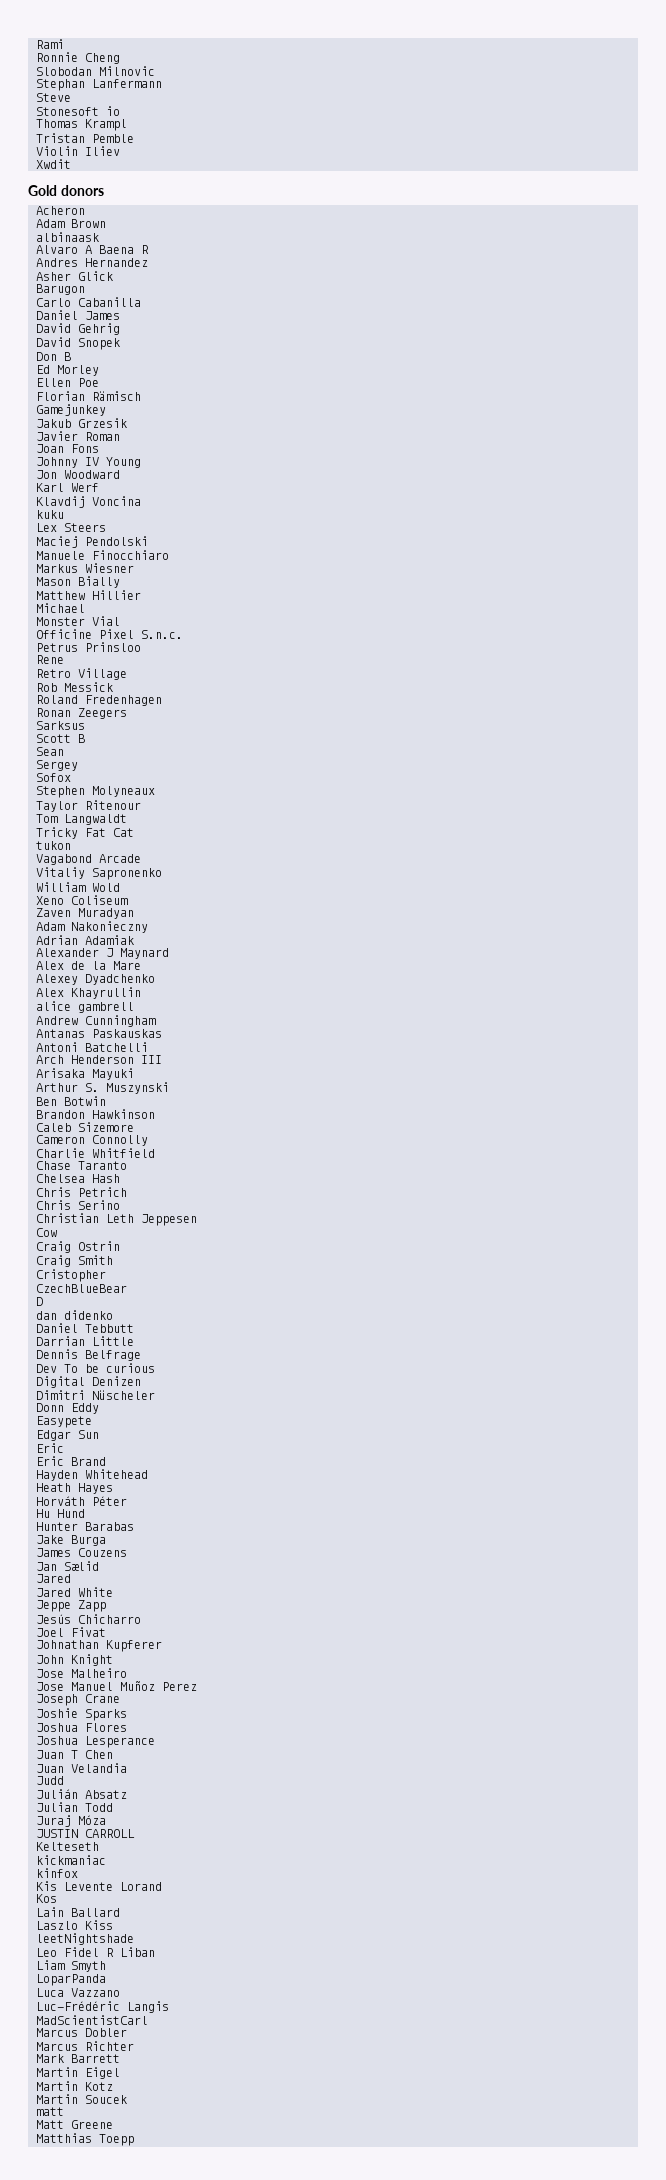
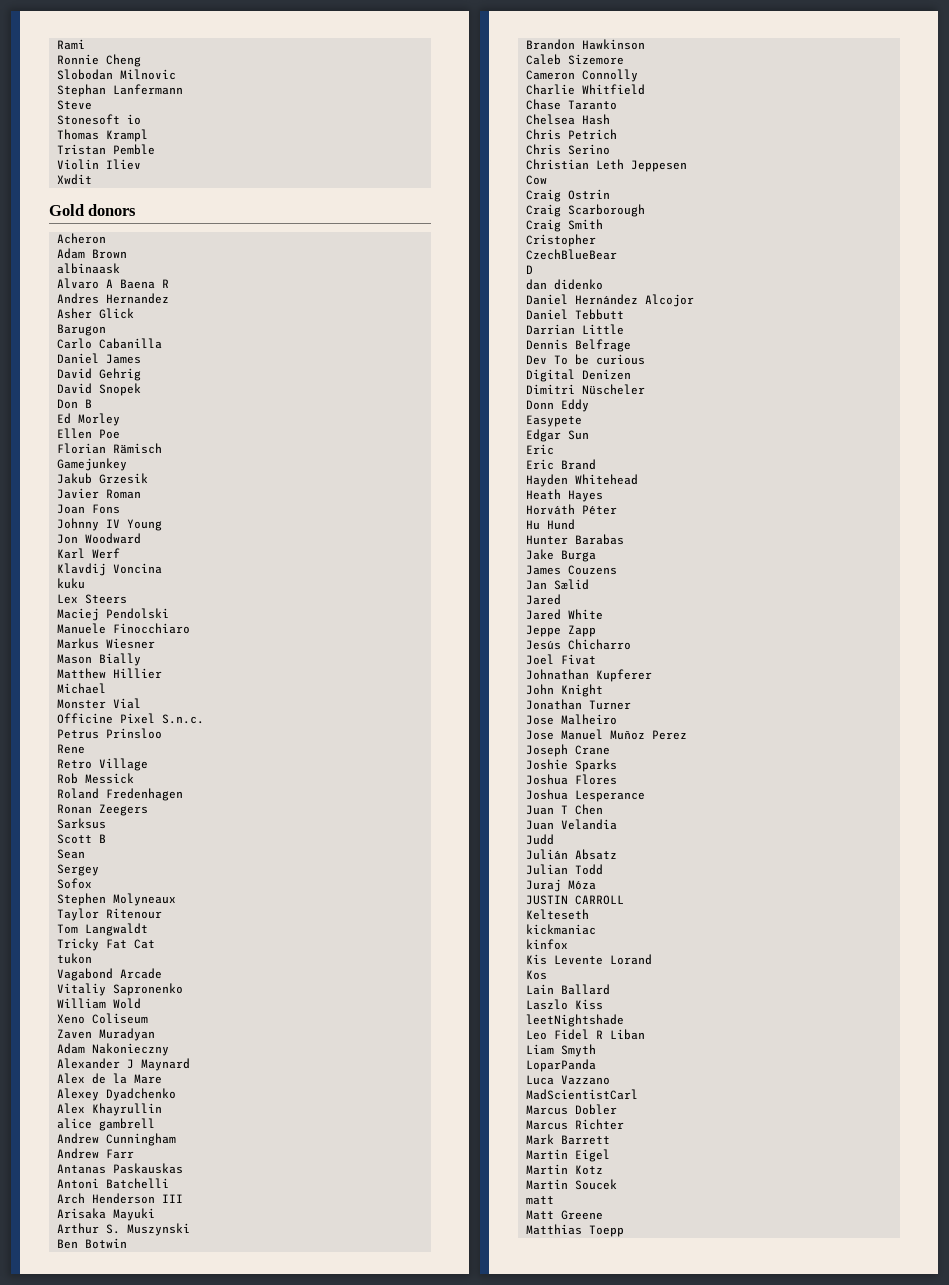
[35,935,134,945] // Adrian Adamiak -> (169, 1049) none
(156, 1021) none -> [56,1148,134,1159] // Andrew Farr
(120, 1246) none -> [525,204,645,217] // Craig Scarborough
(113, 1315) none -> [525,294,694,307] // Daniel Hernández Alcojor
(113, 1660) none -> [525,699,631,710] // Jonathan Turner
[35,2001,169,2013] // Luc-Frédéric Langis -> (610, 1080) none

